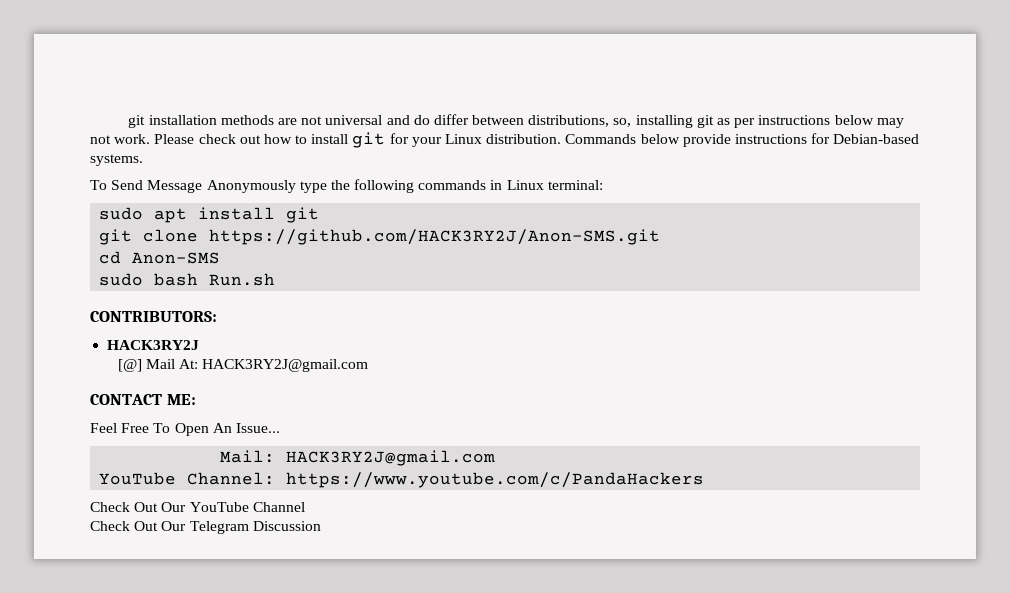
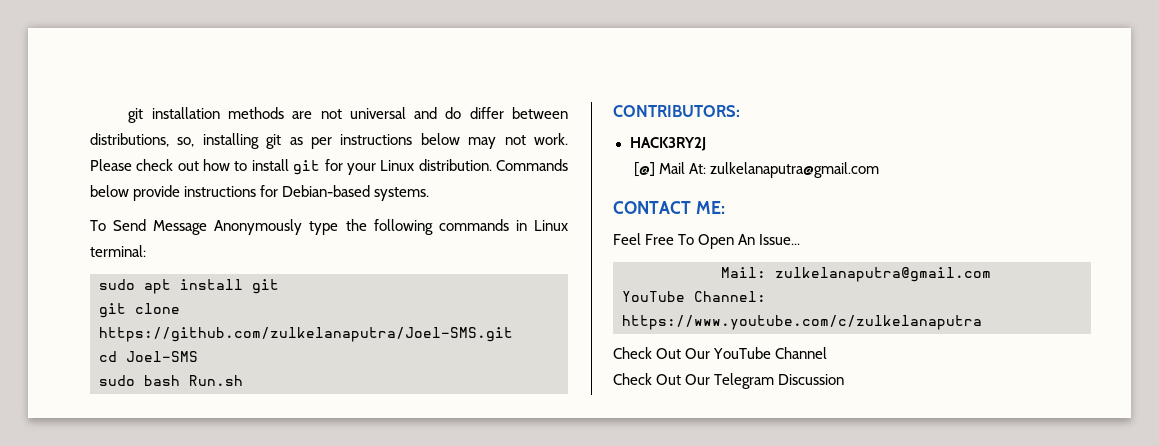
[209,229,661,245] https://github.com/HACK3RY2J/Anon-SMS.git -> [99,327,513,342] https://github.com/zulkelanaputra/Joel-SMS.git
[132,252,221,264] Anon-SMS -> [126,351,198,362] Joel-SMS
[202,359,369,372] HACK3RY2J@gmail.com -> [709,162,879,178] zulkelanaputra@gmail.com
[286,450,496,466] HACK3RY2J@gmail.com -> [775,267,991,282] zulkelanaputra@gmail.com
[286,472,705,488] https://www.youtube.com/c/PandaHackers -> [622,315,982,330] https://www.youtube.com/c/zulkelanaputra

